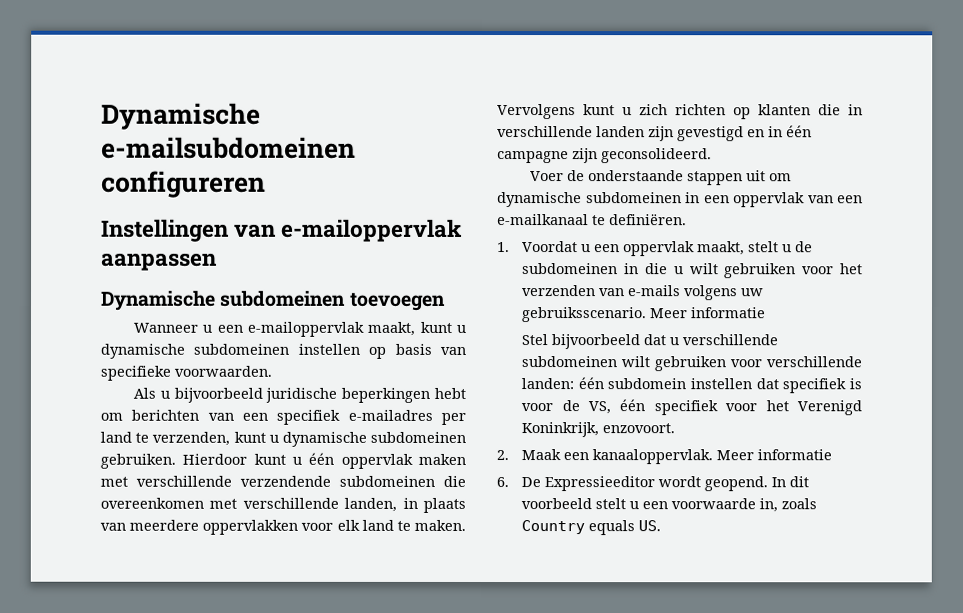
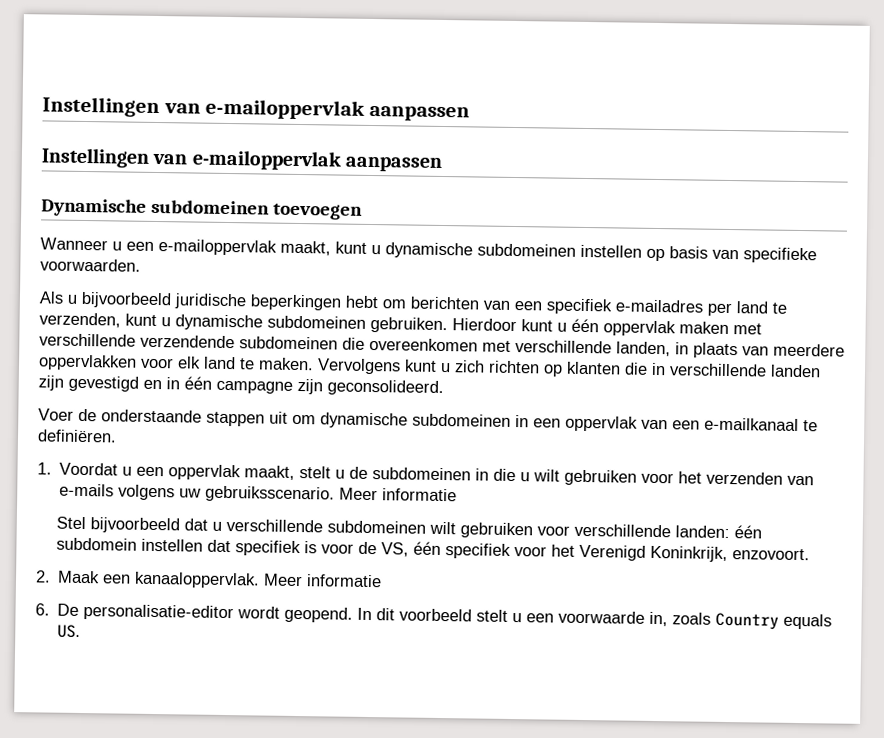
[101,102,261,130] [101,136,356,159] [101,170,266,198] Dynamische e-mailsubdomeinen configureren -> [42,96,470,122] Instellingen van e-mailoppervlak aanpassen
[544,476,656,492] Expressieeditor -> [83,604,235,622] personalisatie-editor

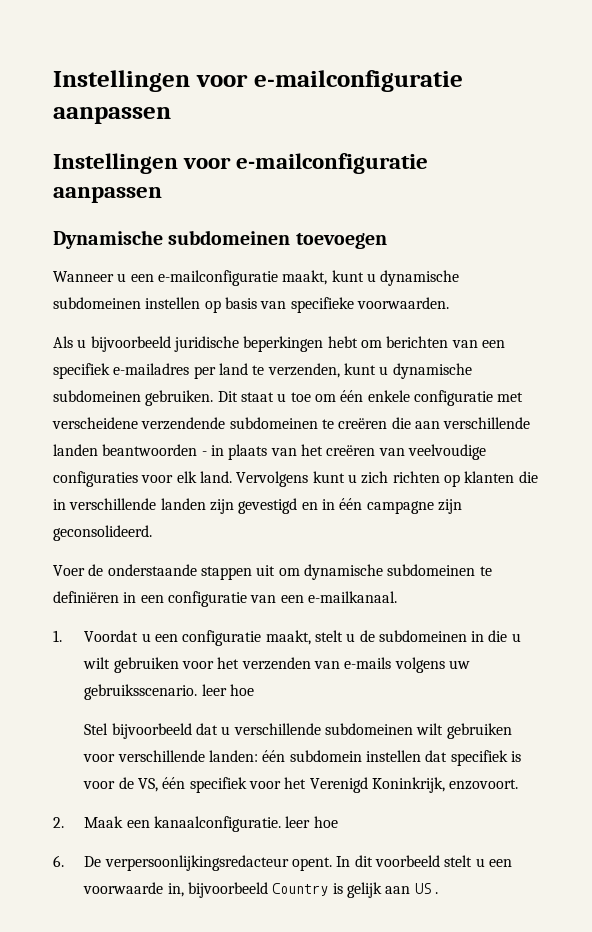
[42,96,366,120] Instellingen van e-mailoppervlak -> [53,70,463,92] Instellingen voor e-mailconfiguratie
[152,149,342,171] van e-mailoppervlak -> [183,153,429,174] voor e-mailconfiguratie
[158,239,277,256] e-mailoppervlak -> [157,270,278,286] e-mailconfiguratie
[452,318,762,337] [39,333,845,359] [38,354,314,371] Hierdoor kunt u één oppervlak maken met verschillende verzendende subdomeinen die overeenkomen met verschillende landen, in plaats van meerdere oppervlakken voor elk land te maken. -> [217,390,524,406] [52,417,531,430] [53,444,486,460] [53,471,232,487] Dit staat u toe om één enkele configuratie met verscheidene verzendende subdomeinen te creëren die aan verschillende landen beantwoorden - in plaats van het creëren van veelvoudige configuraties voor elk land.
(511, 420) none -> [479,566,492,576] [53,591,119,603] te definiëren
[565,415,818,432] [37,429,117,443] oppervlak van een e-mailkanaal te definiëren. -> [167,591,397,607] configuratie van een e-mailkanaal.
[168,464,242,481] oppervlak -> [182,630,262,646] configuratie
[339,487,458,502] Meer informatie -> [201,684,254,696] leer hoe
[134,571,383,589] kanaaloppervlak. Meer informatie -> [153,816,338,832] kanaalconfiguratie. leer hoe
[83,604,354,623] personalisatie-editor wordt geopend. -> [104,855,332,871] verpersoonlijkingsredacteur opent.
[672,612,833,630] [57,624,82,638] zoals Country equals US. -> [187,882,438,898] bijvoorbeeld Country is gelijk aan US .

